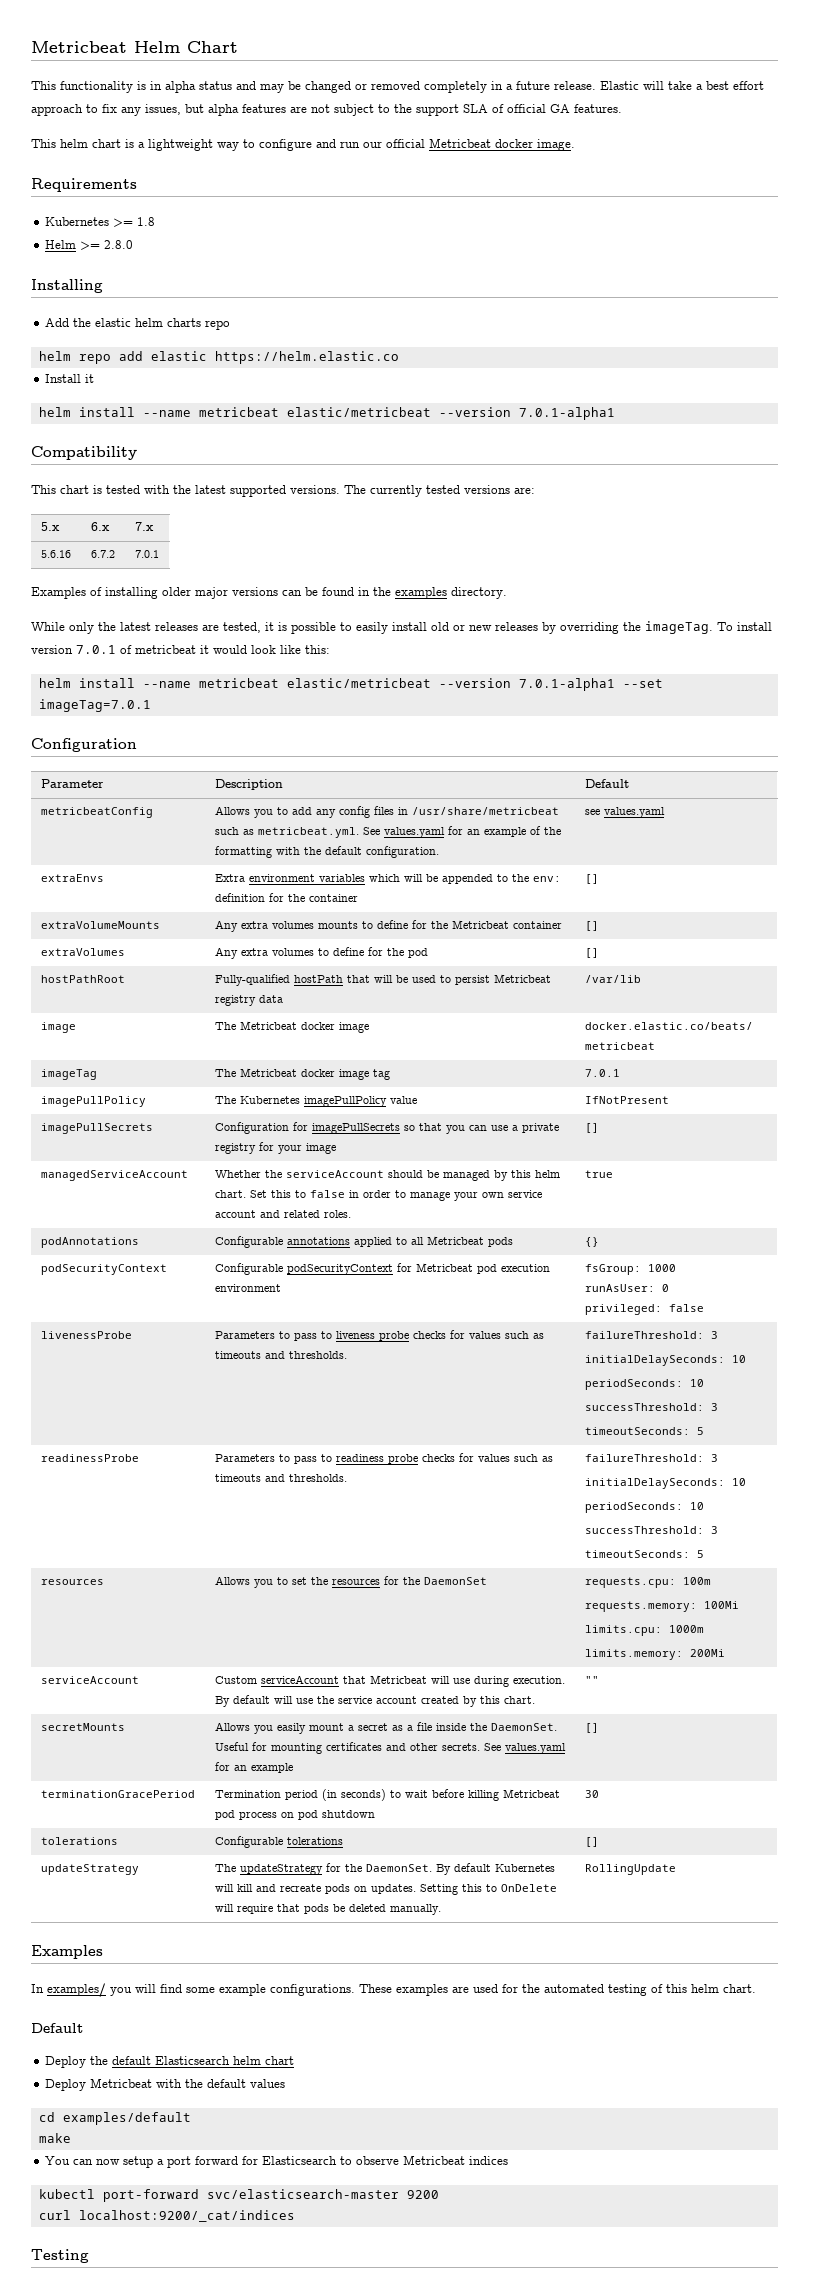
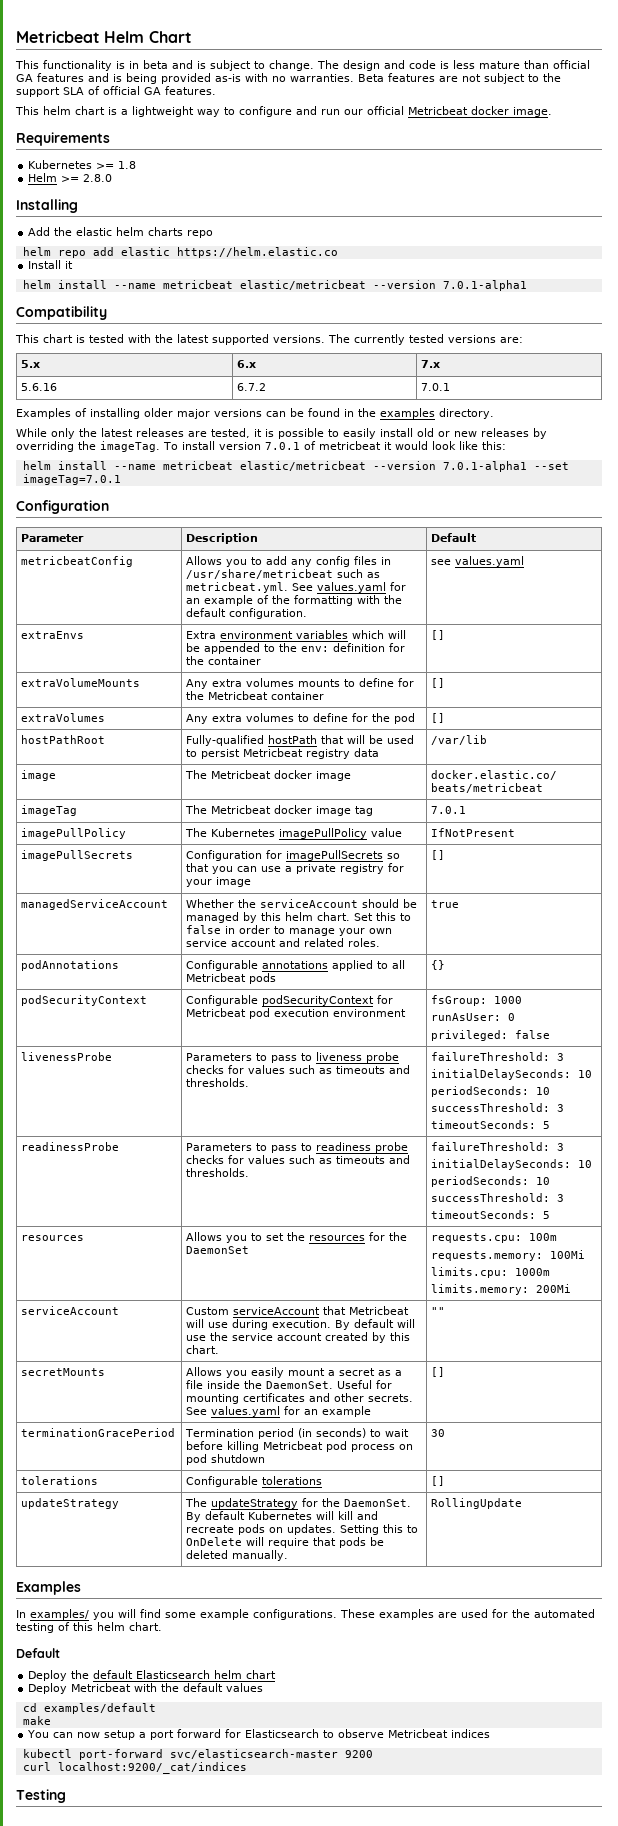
[165,81,764,93] [31,104,239,116] alpha status and may be changed or removed completely in a future release. Elastic will take a best effort approach to fix any issues, but alpha -> [143,60,590,71] [16,73,384,84] beta and is subject to change. The design and code is less mature than official GA features and is being provided as-is with no warranties. Beta

